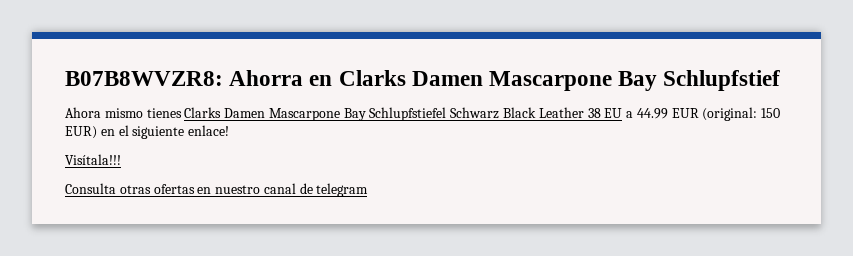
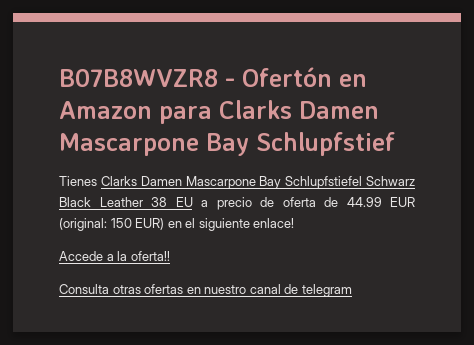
[65,70,333,86] B07B8WVZR8: Ahorra en -> [59,67,367,87] [59,101,212,124] B07B8WVZR8 - Ofertón en Amazon para
[65,107,182,118] Ahora mismo tienes -> [59,176,97,186] Tienes
(634, 114) none -> [216,197,338,210] precio de oferta de
[65,154,121,165] Visítala!!! -> [59,251,170,261] Accede a la oferta!!

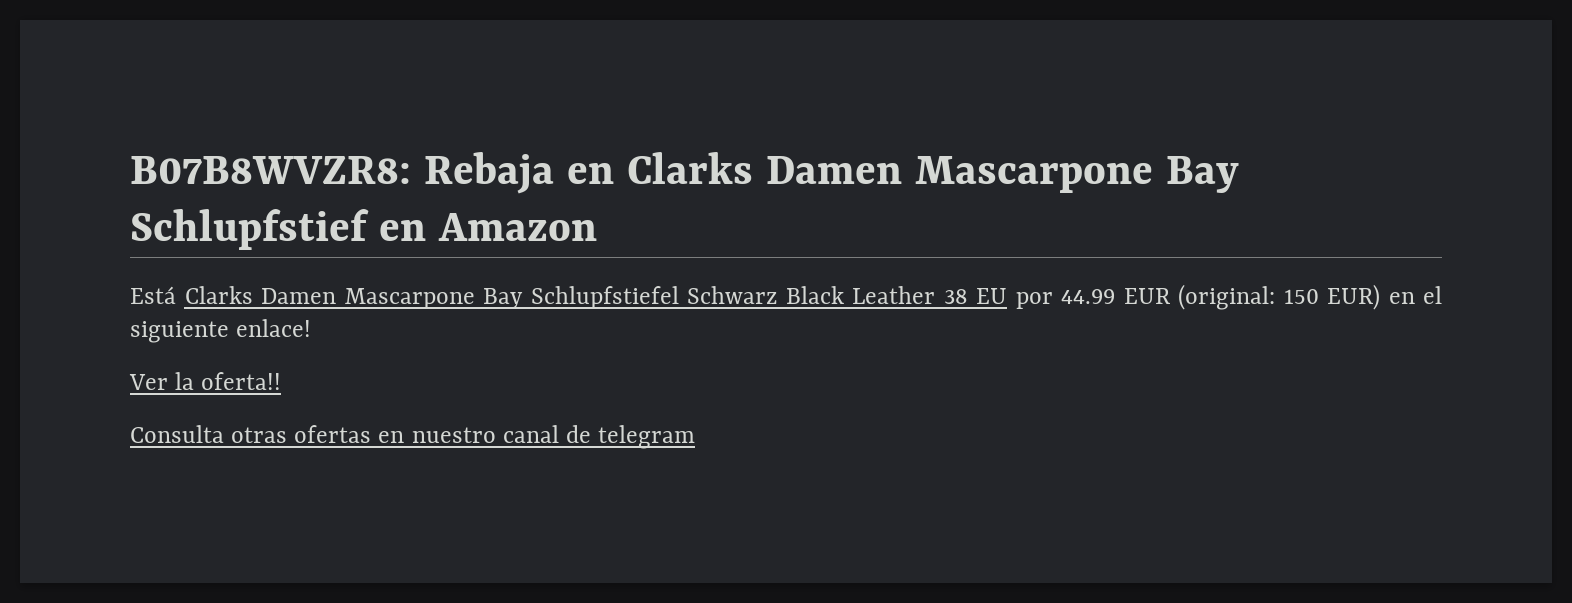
[59,67,367,87] [59,101,212,124] B07B8WVZR8 - Ofertón en Amazon para -> [130,152,614,194] B07B8WVZR8: Rebaja en
[59,176,97,186] // Tienes -> [378,213,597,241] [130,286,176,304] en Amazon // Está
[201,197,338,210] a precio de oferta de -> [1015,292,1053,309] por
[59,251,114,261] Accede a -> [129,374,168,390] Ver

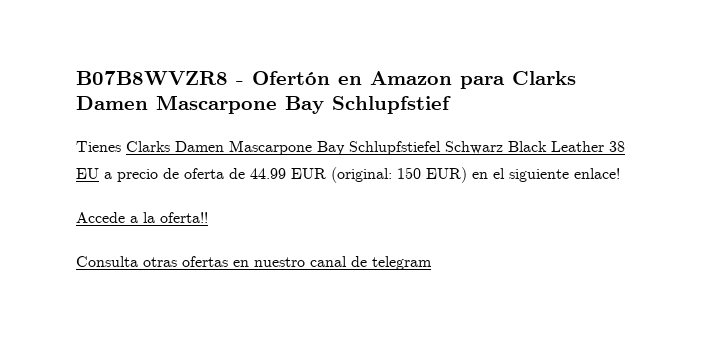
[130,152,614,194] B07B8WVZR8: Rebaja en -> [76,71,505,89] B07B8WVZR8 - Ofertón en Amazon para
[378,213,597,241] [130,286,176,304] en Amazon // Está -> [76,141,121,152] // Tienes
[1015,292,1053,309] por -> [104,168,245,182] a precio de oferta de
[129,374,168,390] Ver -> [76,212,138,223] Accede a

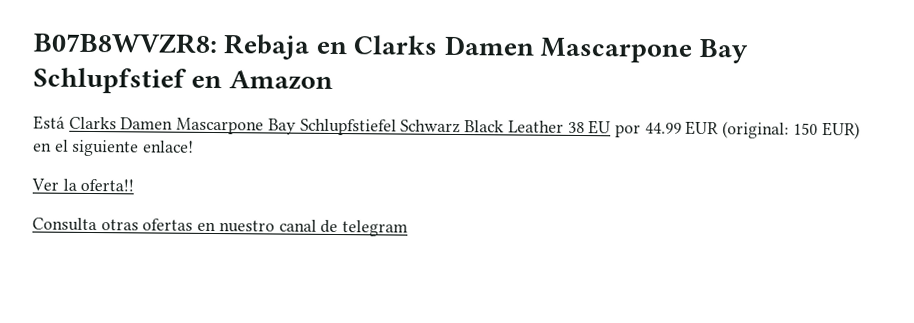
[76,71,505,89] B07B8WVZR8 - Ofertón en Amazon para -> [33,32,347,60] B07B8WVZR8: Rebaja en
[76,141,121,152] // Tienes -> [191,70,333,90] [33,115,65,130] en Amazon // Está
[104,168,245,182] a precio de oferta de -> [614,124,641,138] por
[76,212,138,223] Accede a -> [31,178,59,191] Ver

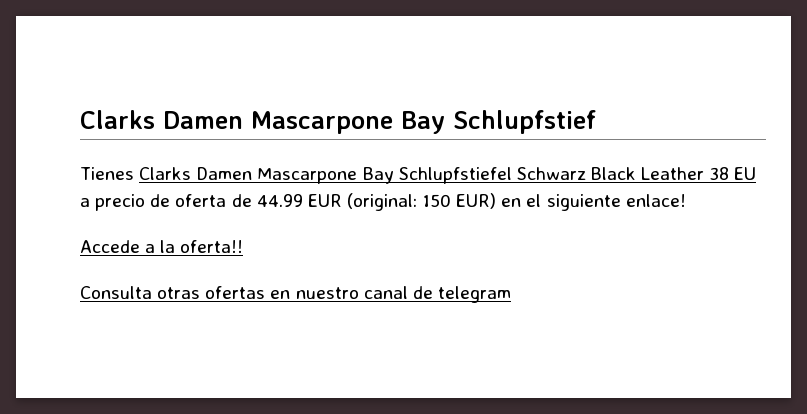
[33,32,347,60] B07B8WVZR8: Rebaja en -> (80, 119) none
[191,70,333,90] [33,115,65,130] en Amazon // Está -> [80,167,134,180] // Tienes
[614,124,641,138] por -> [80,194,252,211] a precio de oferta de
[31,178,59,191] Ver -> [80,240,156,253] Accede a

